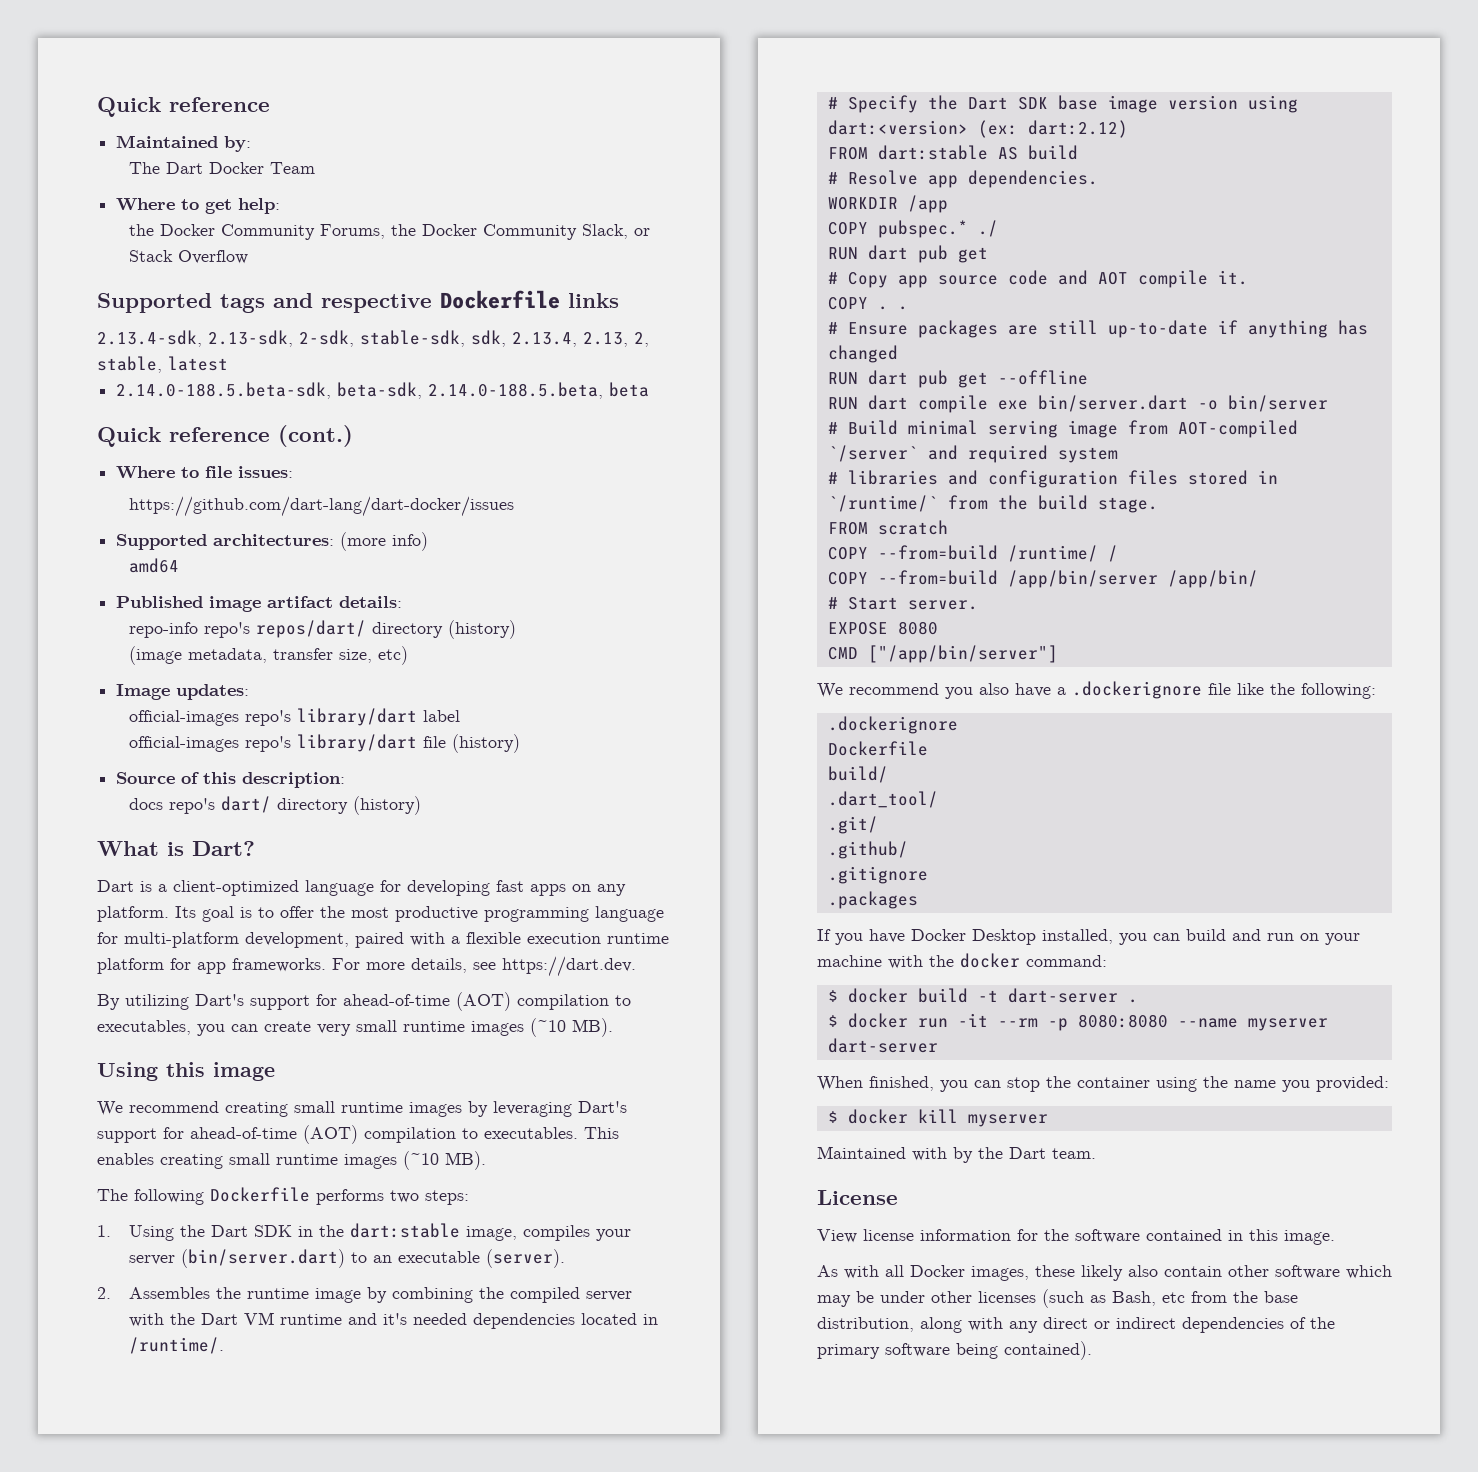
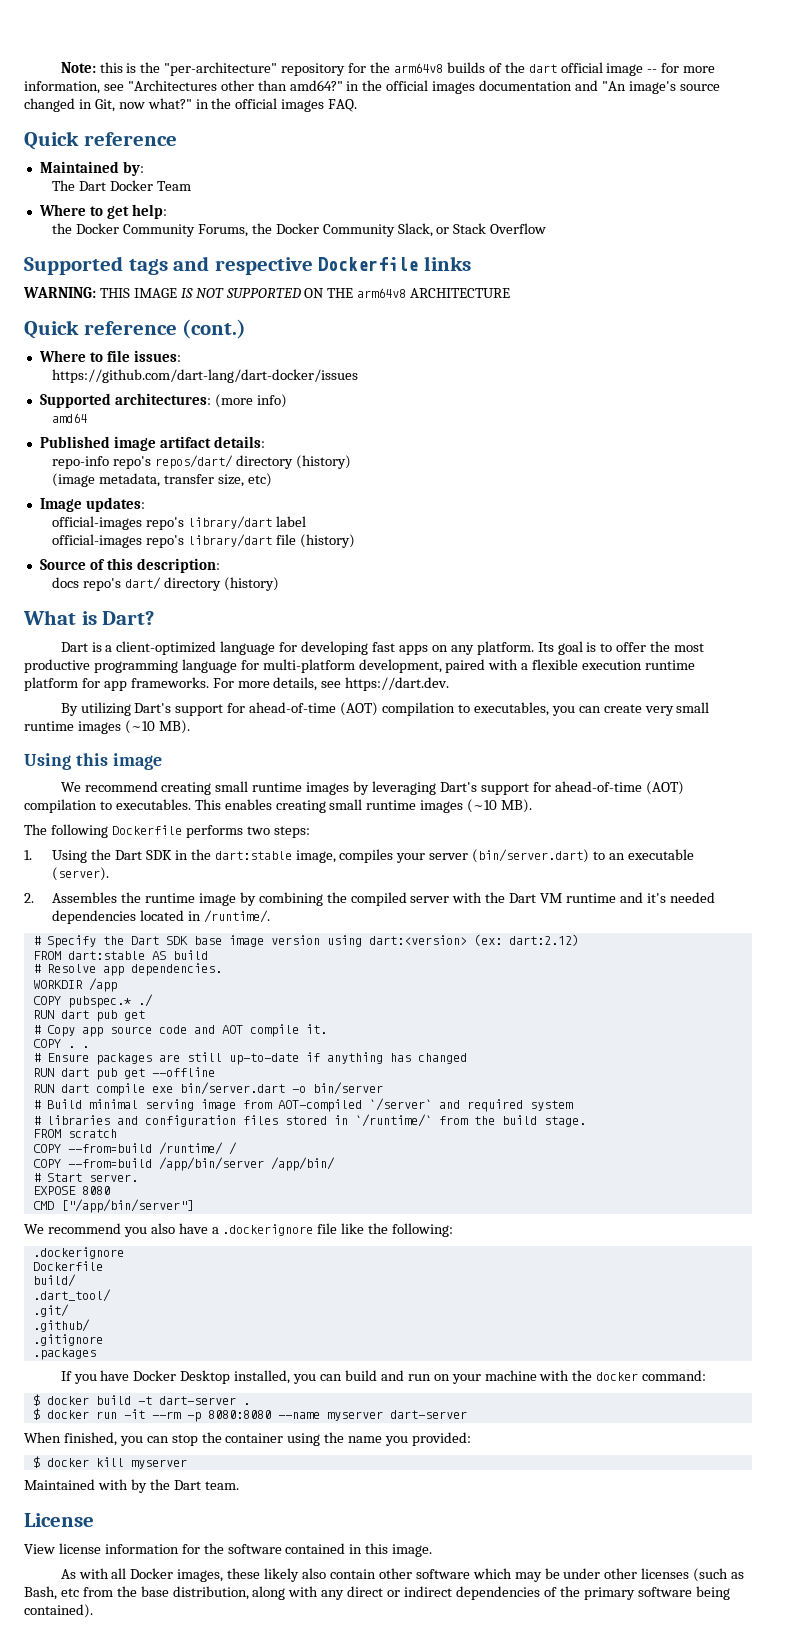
(97, 107) none -> [60,62,716,76] [24,80,720,94] [24,98,358,112] Note: this is the "per-architecture" repository for the arm64v8 builds of the dart official image -- for more information, see "Architectures other than amd64?" in the official images documentation and "An image's source changed in Git, now what?" in the official images FAQ. //
[97,330,649,347] [97,356,228,373] [116,382,650,399] 2.13.4-sdk, 2.13-sdk, 2-sdk, stable-sdk, sdk, 2.13.4, 2.13, 2, stable, latest // 2.14.0-188.5.beta-sdk, beta-sdk, 2.14.0-188.5.beta, beta -> [23,287,511,298] WARNING: THIS IMAGE IS NOT SUPPORTED ON THE arm64v8 ARCHITECTURE

